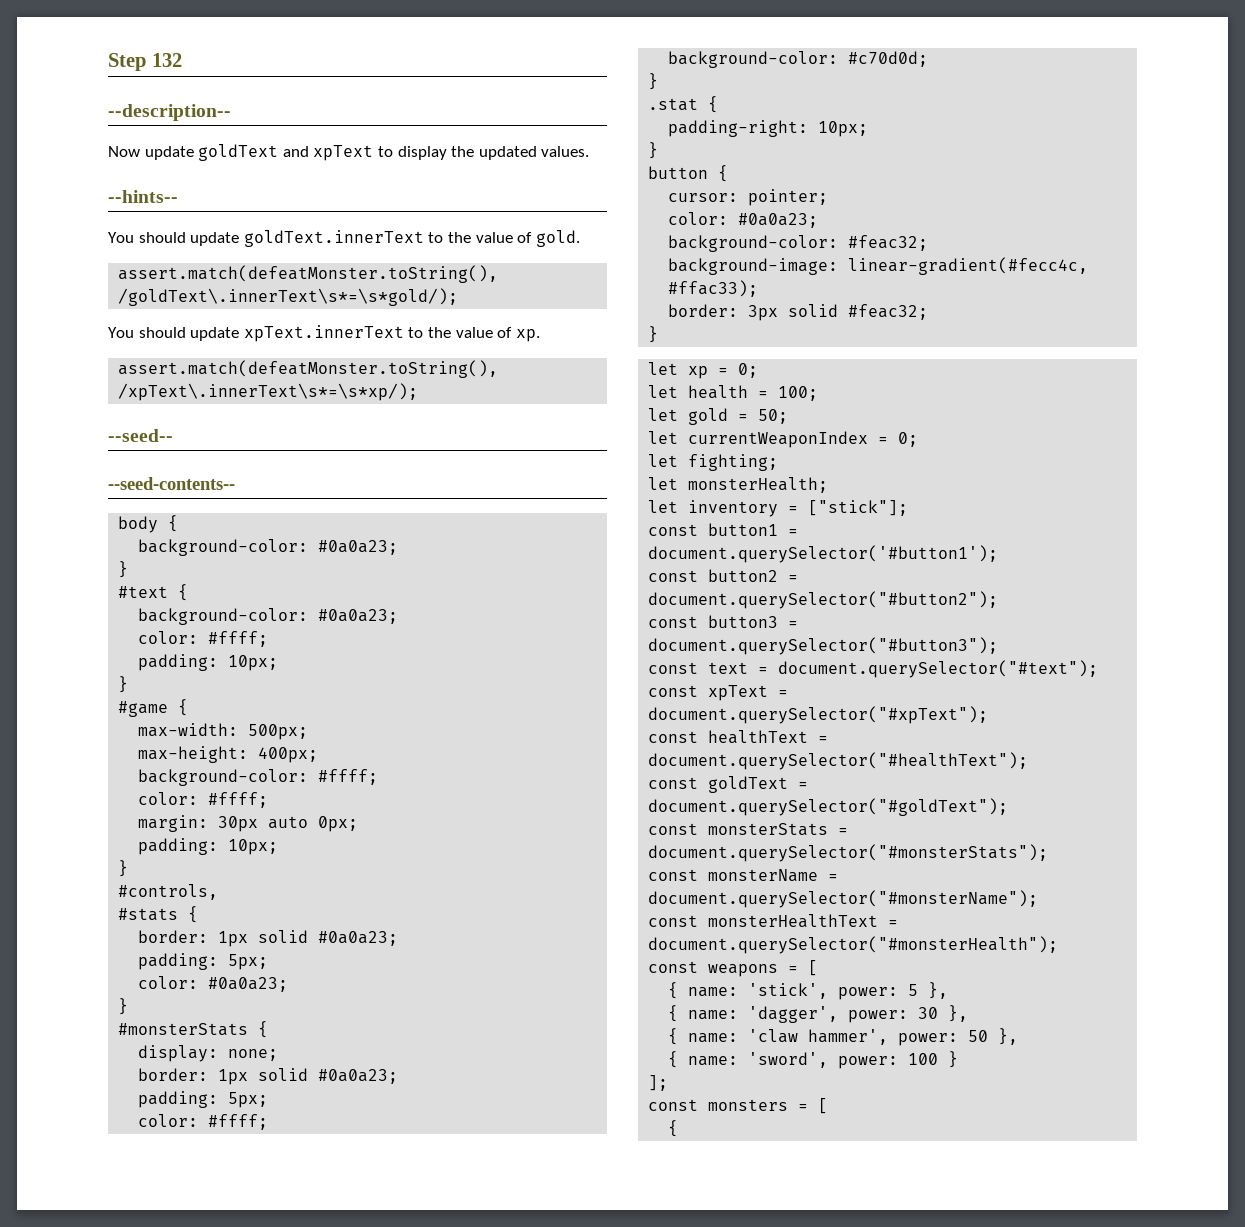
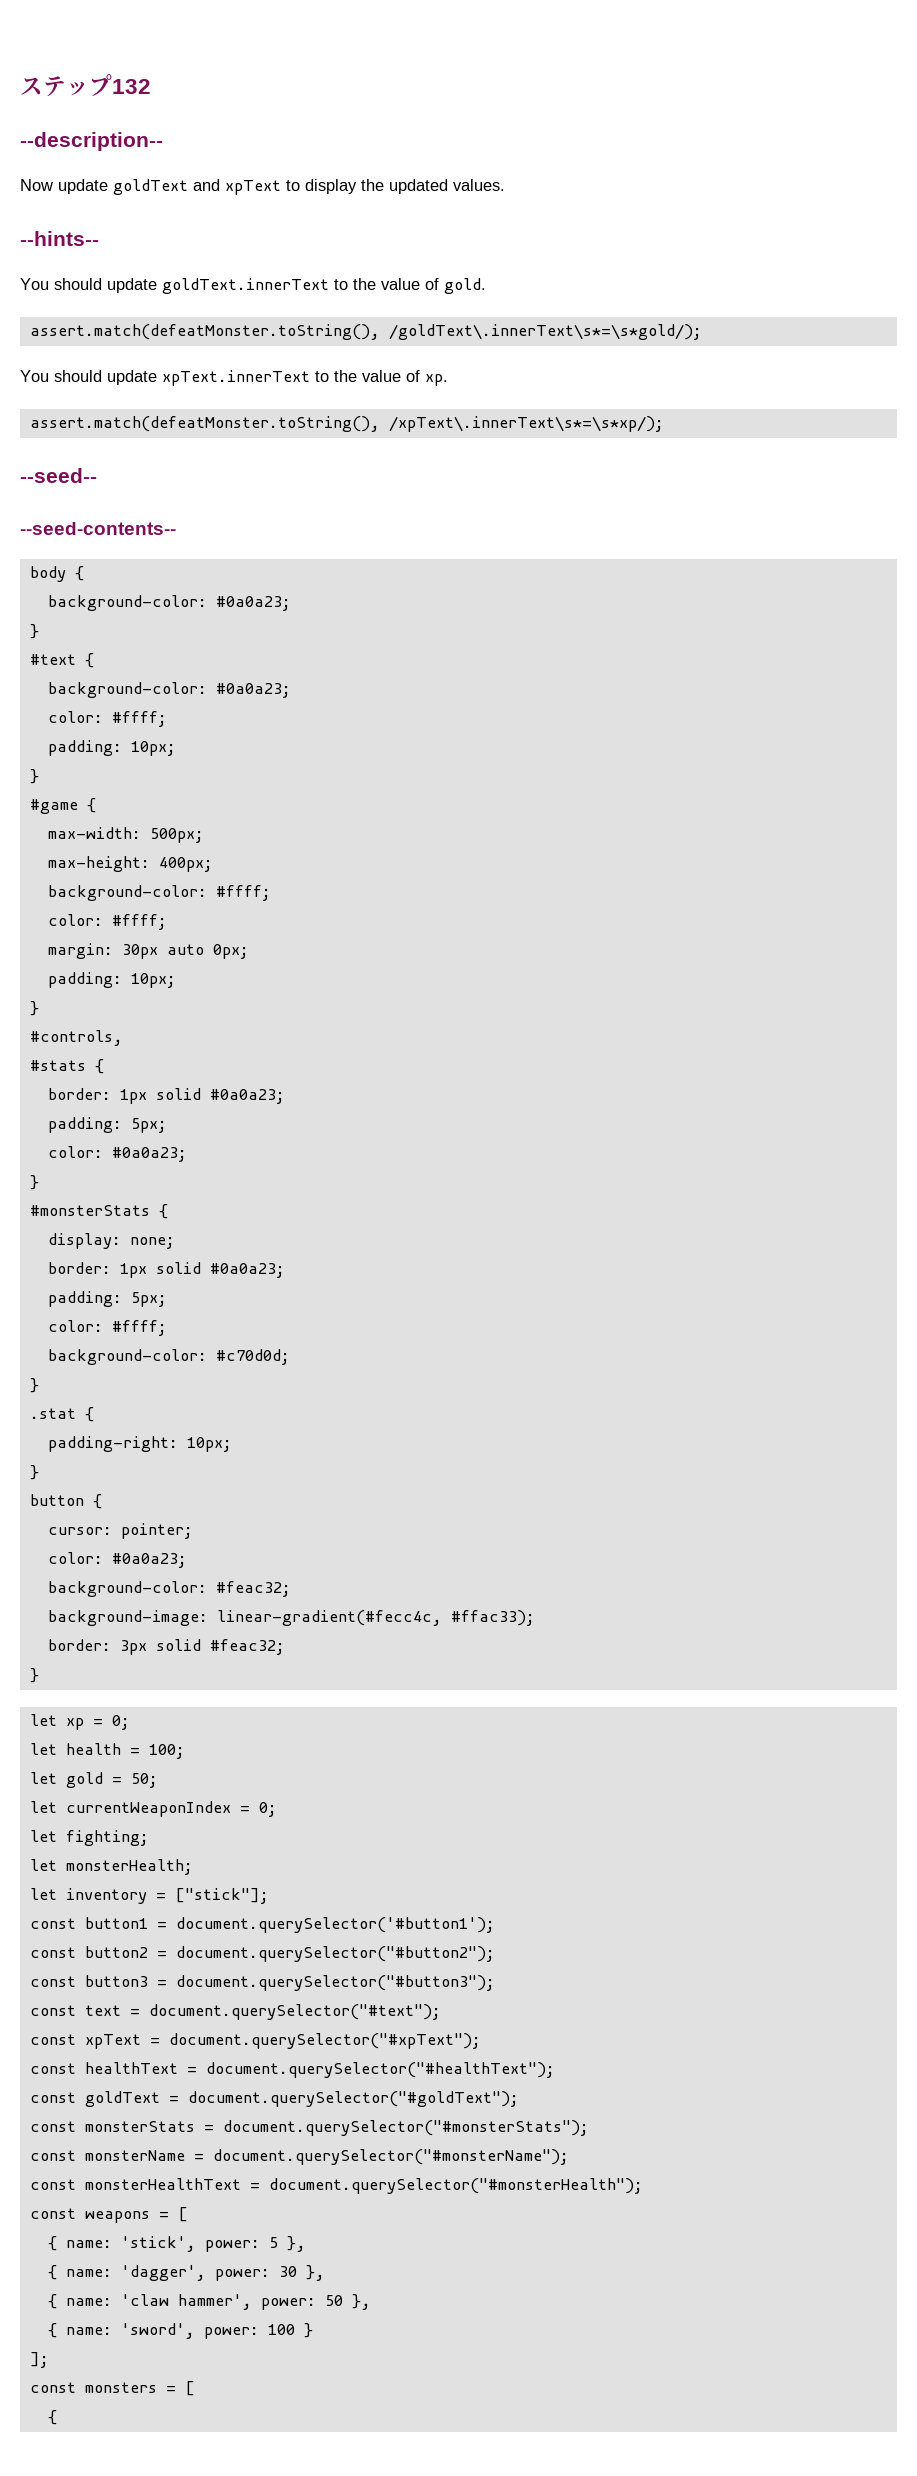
[108,53,146,71] Step -> [20,74,112,97] ステップ

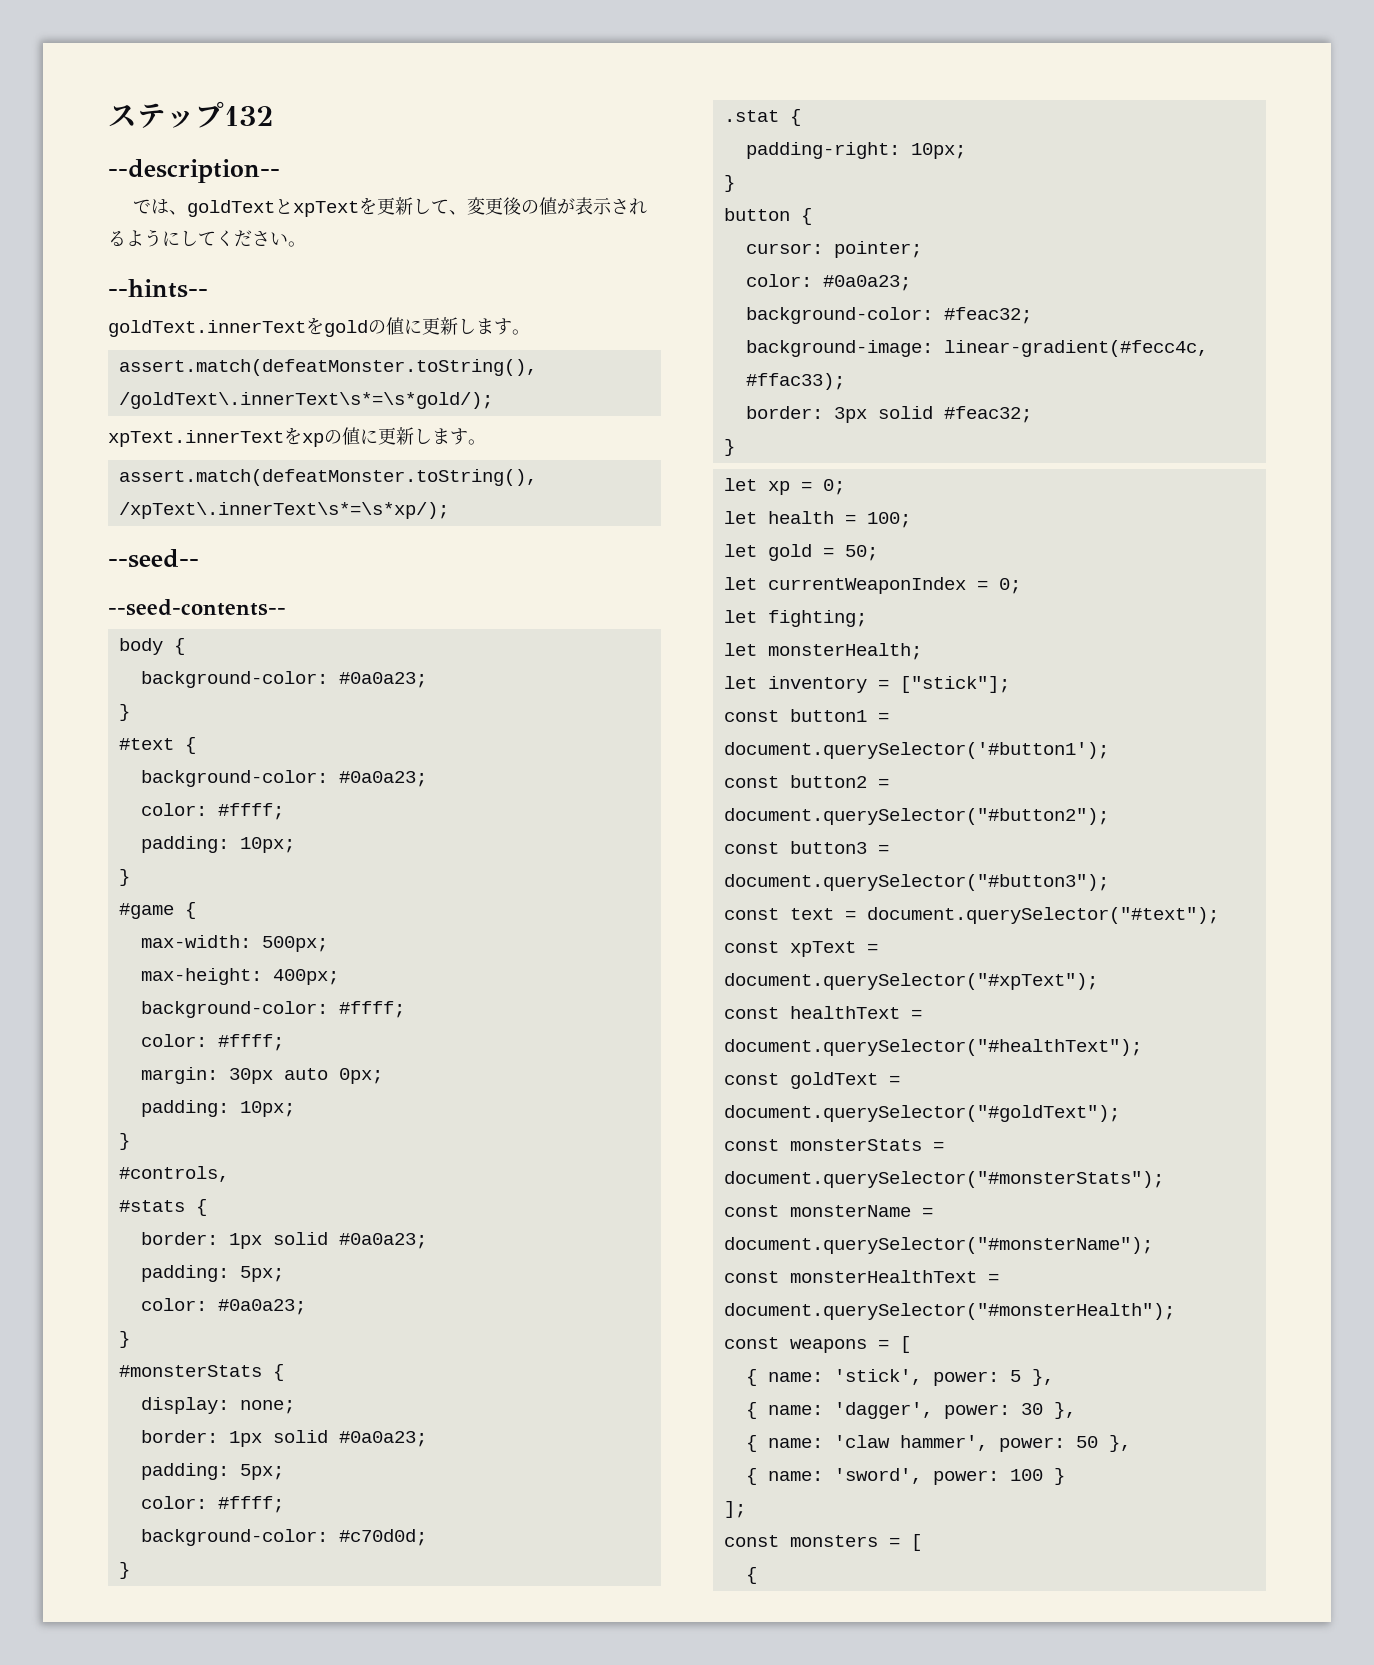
[20,179,505,195] [20,231,99,246] [20,278,486,294] [29,324,702,340] [20,370,448,386] Now update goldText and xpText to display the updated values. // --hints-- // You should update goldText.innerText to the value of gold. // assert.match(defeatMonster.toString(), /goldText\.innerText\s*=\s*gold/); // You should update xpText.innerText to the value of xp. -> [133,197,648,217] [108,229,306,247] [108,279,208,298] [108,317,530,337] [118,359,537,376] [118,392,493,409] [108,427,486,447] では、goldTextとxpTextを更新して、変更後の値が表示されるようにしてください。 // --hints-- // goldText.innerTextをgoldの値に更新します。 // assert.match(defeatMonster.toString(), /goldText\.innerText\s*=\s*gold/); // xpText.innerTextをxpの値に更新します。

